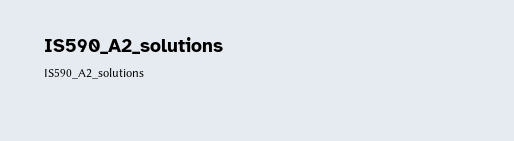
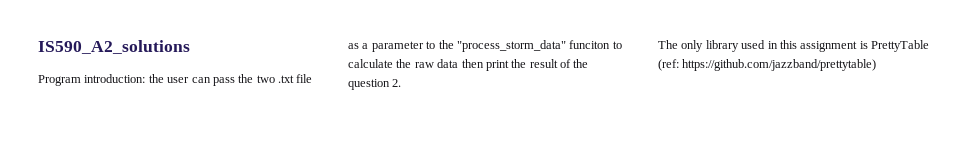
[44,68,144,79] IS590_A2_solutions -> [38,74,313,86] [348,40,622,52] [348,59,589,71] [348,79,402,90] [658,40,929,52] [658,59,877,71] Program introduction: the user can pass the two .txt file as a parameter to the "process_storm_data" funciton to calculate the raw data then print the result of the question 2. // The only library used in this assignment is PrettyTable (ref: https://github.com/jazzband/prettytable)

